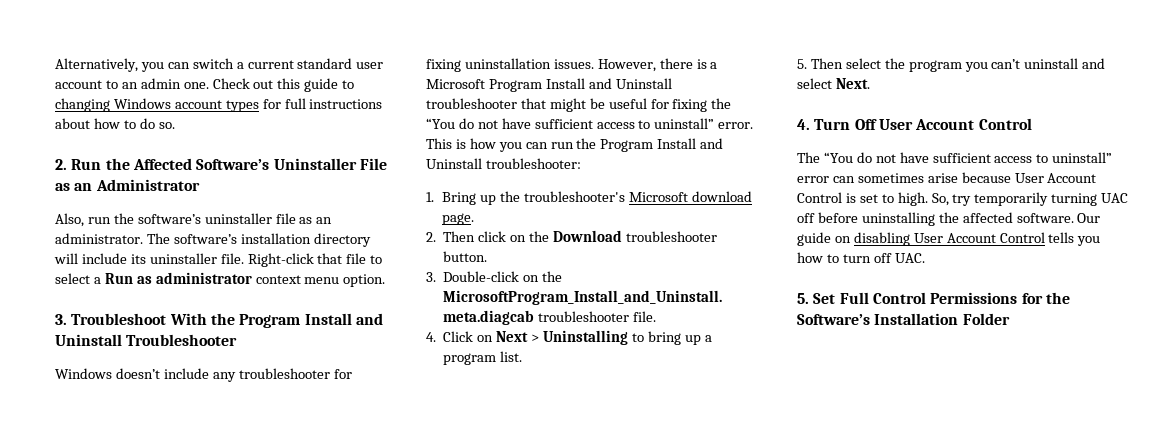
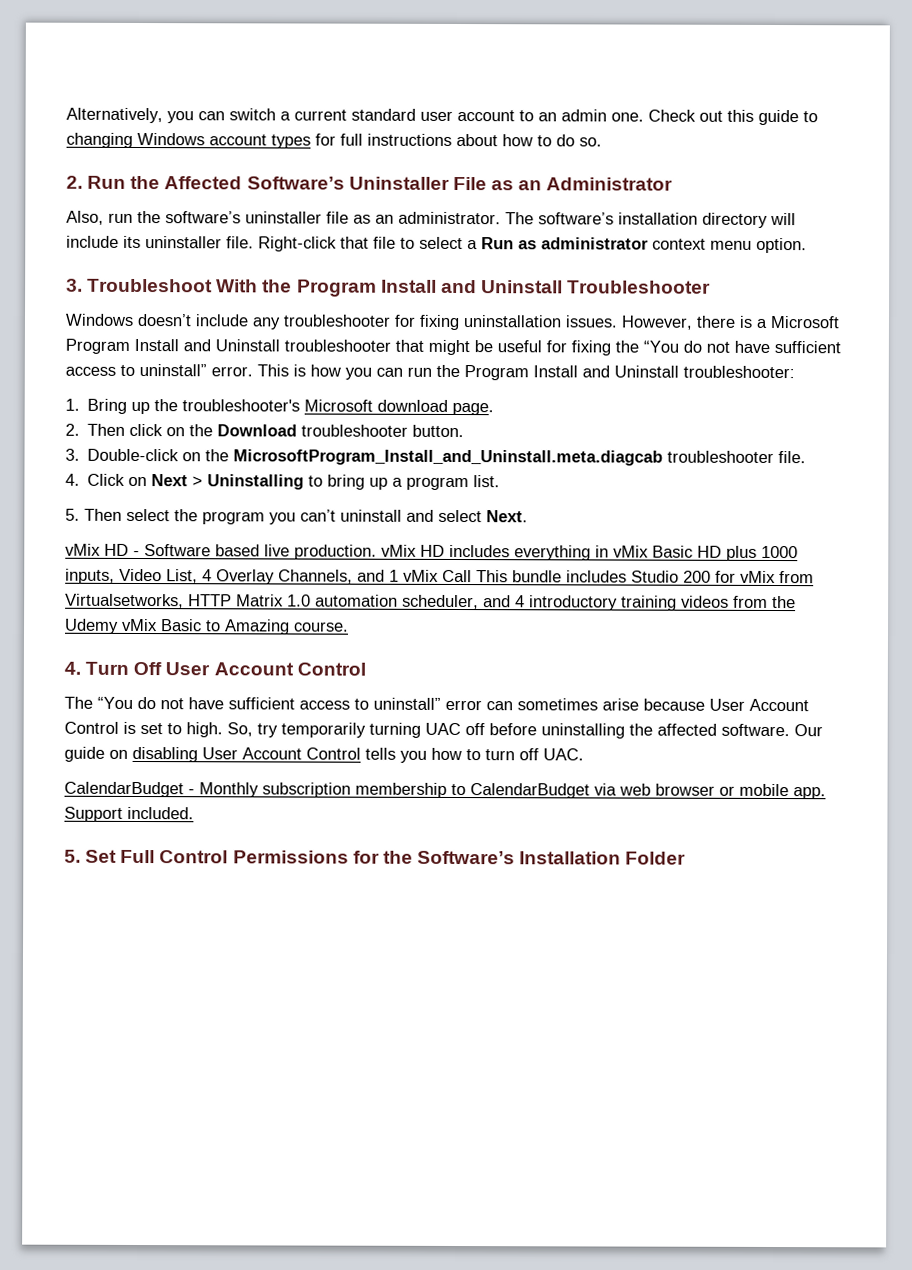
(870, 83) none -> [65,543,798,561] [65,568,814,585] [65,593,796,611] [65,618,349,635] // vMix HD - Software based live production. vMix HD includes everything in vMix Basic HD plus 1000 inputs, Video List, 4 Overlay Channels, and 1 vMix Call This bundle includes Studio 200 for vMix from Virtualsetworks, HTTP Matrix 1.0 automation scheduler, and 4 introductory training videos from the Udemy vMix Basic to Amazing course.
(925, 258) none -> [64,781,826,800] [64,806,194,822] // CalendarBudget - Monthly subscription membership to CalendarBudget via web browser or mobile app. Support included.

